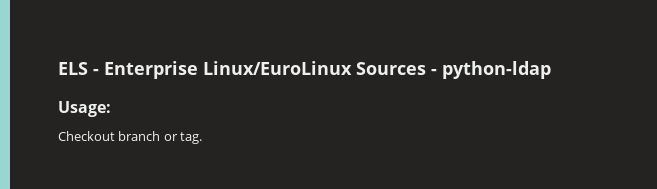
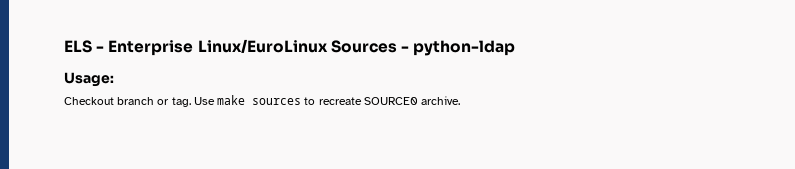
(203, 138) none -> [193,95,461,105] Use make sources to recreate SOURCE0 archive.

